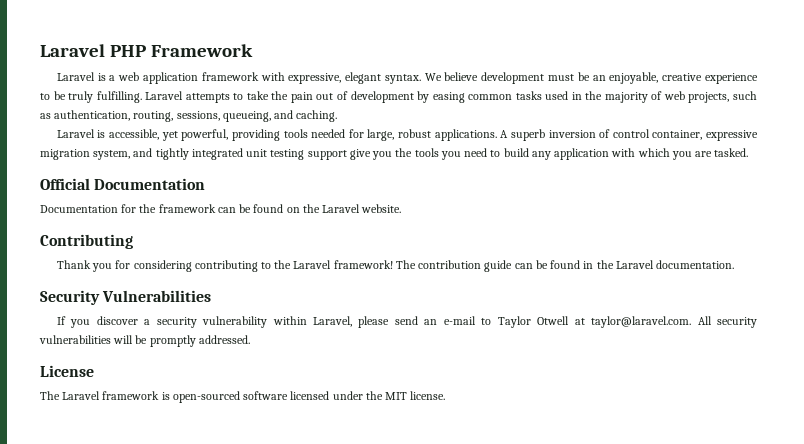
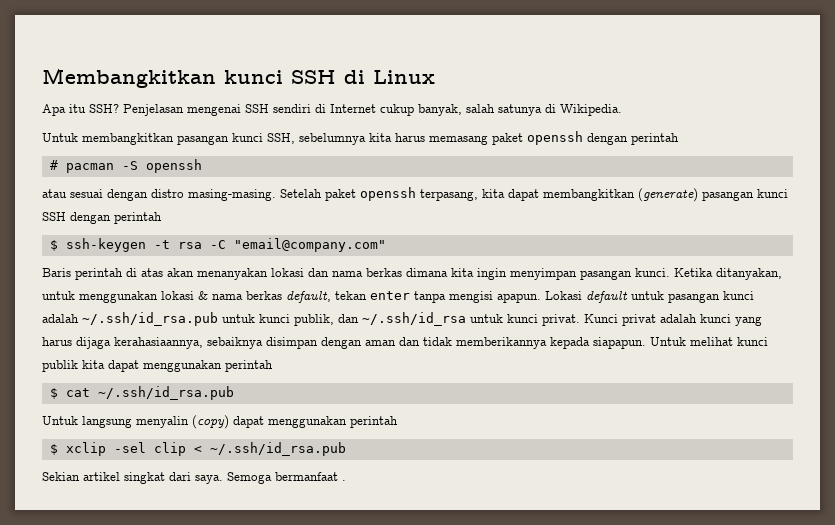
[40,44,253,57] [56,72,758,84] [40,91,757,103] [40,110,338,122] [56,129,759,141] [40,148,749,160] [40,178,206,190] [40,204,402,213] [40,234,133,249] [56,260,735,272] [40,290,212,305] [56,316,757,328] [39,335,250,347] [40,365,94,377] [40,391,446,403] Laravel PHP Framework // Laravel is a web application framework with expressive, elegant syntax. We believe development must be an enjoyable, creative experience to be truly fulfilling. Laravel attempts to take the pain out of development by easing common tasks used in the majority of web projects, such as authentication, routing, sessions, queueing, and caching. // Laravel is accessible, yet powerful, providing tools needed for large, robust applications. A superb inversion of control container, expressive migration system, and tightly integrated unit testing support give you the tools you need to build any application with which you are tasked. // Official Documentation // Documentation for the framework can be found on the Laravel website. // Contributing // Thank you for considering contributing to the Laravel framework! The contribution guide can be found in the Laravel documentation. // Security Vulnerabilities // If you discover a security vulnerability within Laravel, please send an e-mail to Taylor Otwell at taylor@laravel.com. All security vulnerabilities will be promptly addressed. // License // The Laravel framework is open-sourced software licensed under the MIT license. -> [42,68,435,88] [42,104,622,116] [42,131,679,145] [49,159,202,173] [42,187,788,202] [42,212,162,224] [49,238,386,252] [42,268,782,280] [42,291,754,303] [42,312,762,326] [42,337,768,349] [42,360,273,372] [49,386,234,400] [42,415,398,429] [49,442,346,456] [42,472,346,484] Membangkitkan kunci SSH di Linux // Apa itu SSH? Penjelasan mengenai SSH sendiri di Internet cukup banyak, salah satunya di Wikipedia. // Untuk membangkitkan pasangan kunci SSH, sebelumnya kita harus memasang paket openssh dengan perintah // # pacman -S openssh // atau sesuai dengan distro masing-masing. Setelah paket openssh terpasang, kita dapat membangkitkan (generate) pasangan kunci SSH dengan perintah // $ ssh-keygen -t rsa -C "email@company.com" // Baris perintah di atas akan menanyakan lokasi dan nama berkas dimana kita ingin menyimpan pasangan kunci. Ketika ditanyakan, untuk menggunakan lokasi & nama berkas default, tekan enter tanpa mengisi apapun. Lokasi default untuk pasangan kunci adalah ~/.ssh/id_rsa.pub untuk kunci publik, dan ~/.ssh/id_rsa untuk kunci privat. Kunci privat adalah kunci yang harus dijaga kerahasiaannya, sebaiknya disimpan dengan aman dan tidak memberikannya kepada siapapun. Untuk melihat kunci publik kita dapat menggunakan perintah // $ cat ~/.ssh/id_rsa.pub // Untuk langsung menyalin (copy) dapat menggunakan perintah // $ xclip -sel clip < ~/.ssh/id_rsa.pub // Sekian artikel singkat dari saya. Semoga bermanfaat .

